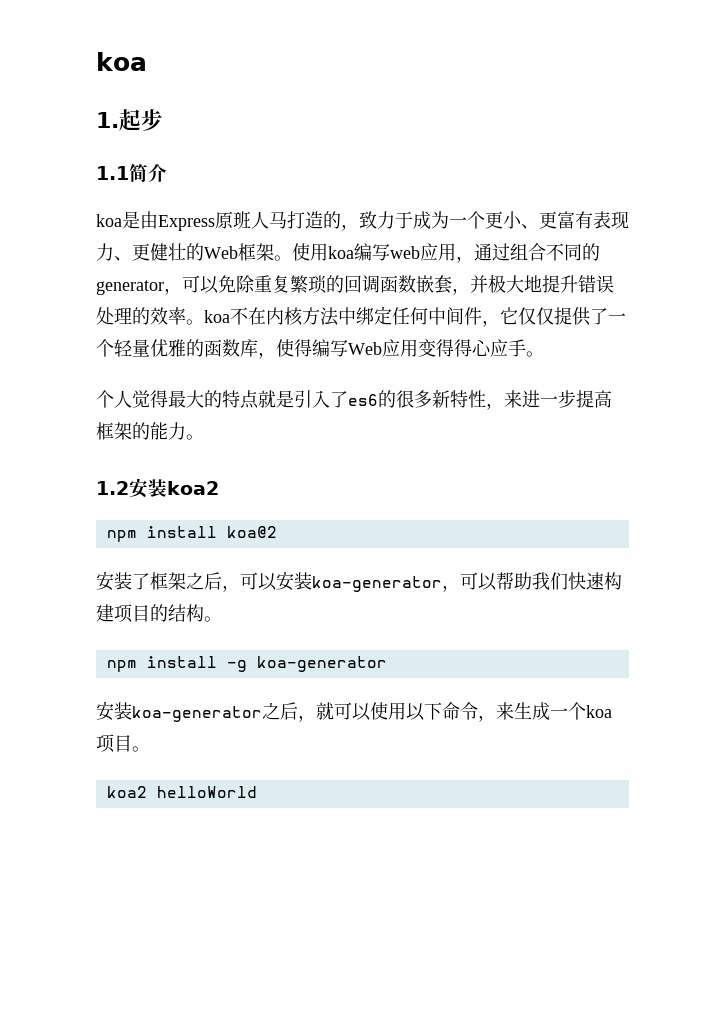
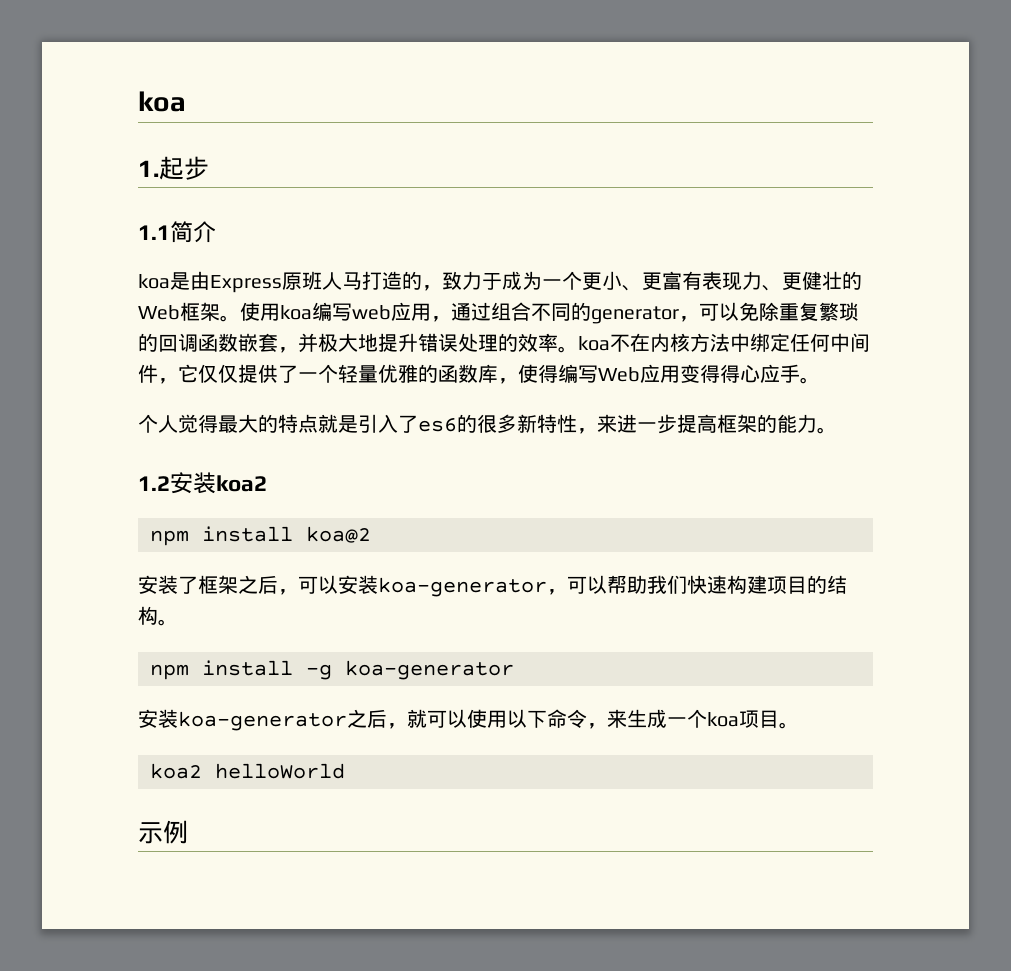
(257, 792) none -> [138,820,188,844] // 示例

